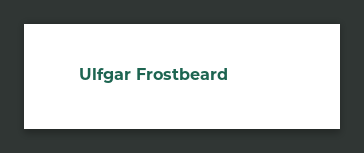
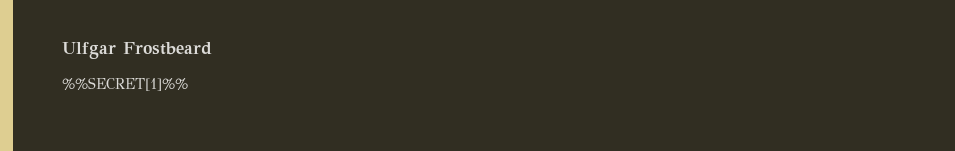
(228, 74) none -> [62,77,188,91] // %%SECRET[1]%%

